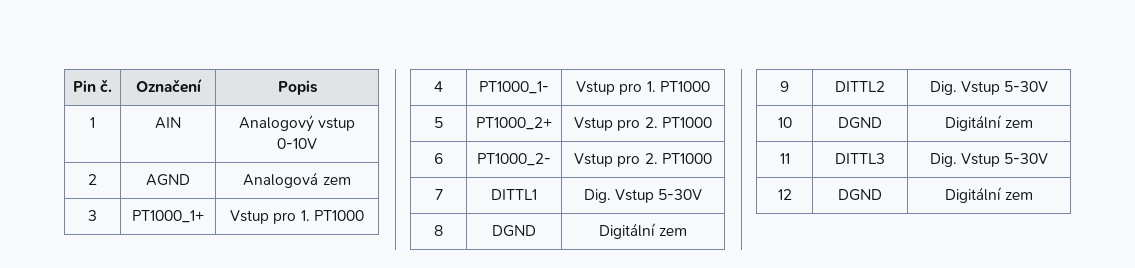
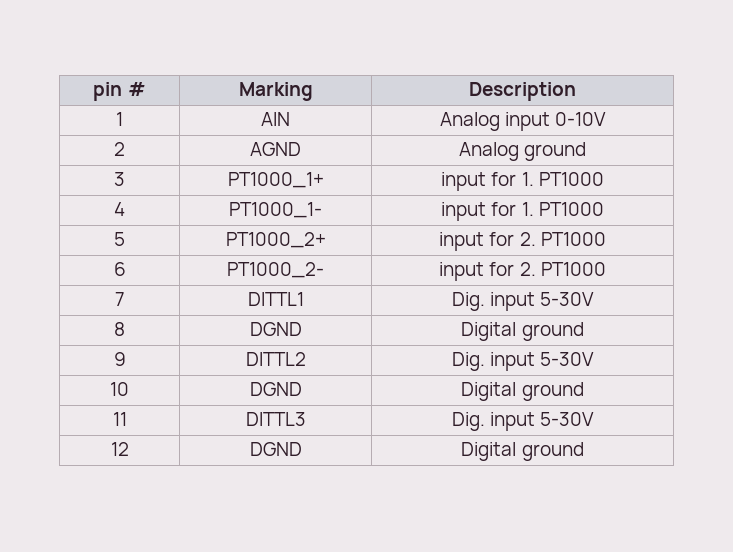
[72,79,113,92] [135,78,202,93] [277,80,318,95] Pin č. | Označení | Popis -> [93,82,146,101] [238,82,313,101] [469,82,576,101] pin # | Marking | Description
[238,115,356,132] Analogový vstup -> [439,112,550,131] Analog input
[243,172,351,188] Analogová zem -> [458,142,587,161] Analog ground
[230,210,297,224] Vstup pro -> [441,172,517,191] input for
[576,81,643,95] Vstup pro -> [441,202,517,221] input for
[574,117,641,131] Vstup pro -> [439,232,515,251] input for
[574,153,641,167] Vstup pro -> [439,262,515,281] input for
[615,189,654,203] Vstup -> [490,292,535,311] input
[599,223,687,239] Digitální zem -> [461,322,584,341] Digital ground
[961,81,1000,95] Vstup -> [490,352,535,371] input
[945,115,1033,131] Digitální zem -> [461,382,584,401] Digital ground
[961,153,1000,167] Vstup -> [490,412,535,431] input
[945,187,1033,203] Digitální zem -> [461,442,584,461] Digital ground

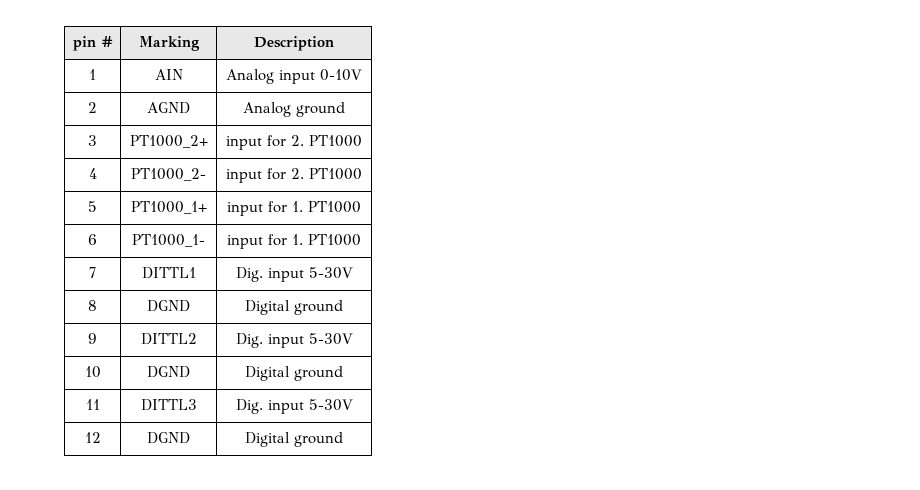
(125, 179) none -> [129,135,208,148] [226,135,362,150] [88,168,97,179] [131,168,206,181] [226,168,362,183] [88,201,97,212] | PT1000_2+ | input for 2. PT1000 // 4 | PT1000_2- | input for 2. PT1000 // 5
[114,202,125,216] 4 -> [88,234,97,245] 6
[114,232,125,246] [225,232,326,248] [439,232,606,251] [113,262,126,276] [227,262,324,278] [439,262,606,281] // 5 | PT1000_2+ | input for 2. PT1000 // 6 | PT1000_2- | input for 2. PT1000 -> (361, 240) none

